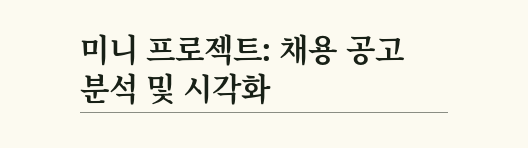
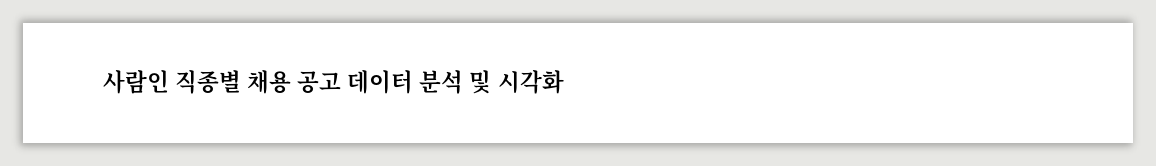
[80,34,272,66] 미니 프로젝트: -> [103,70,242,94] 사람인 직종별
(404, 50) none -> [347,70,414,94] 데이터

